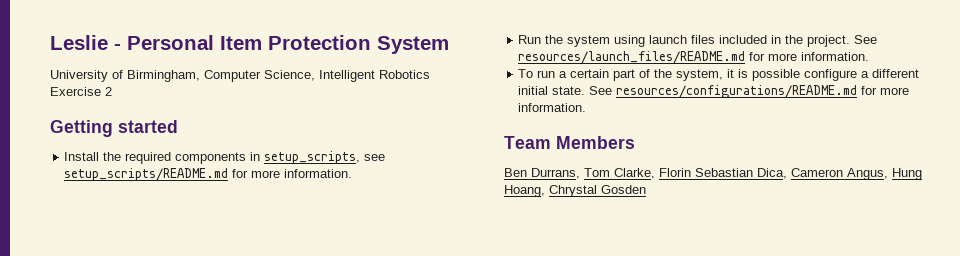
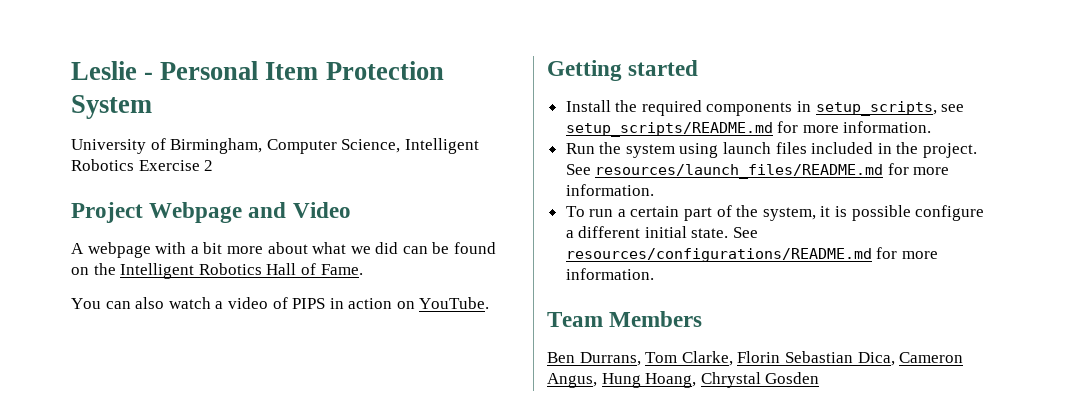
(112, 91) none -> [71,202,351,223] [71,242,497,258] [71,263,363,279] [71,297,490,309] // Project Webpage and Video // A webpage with a bit more about what we did can be found on the Intelligent Robotics Hall of Fame. // You can also watch a video of PIPS in action on YouTube.

